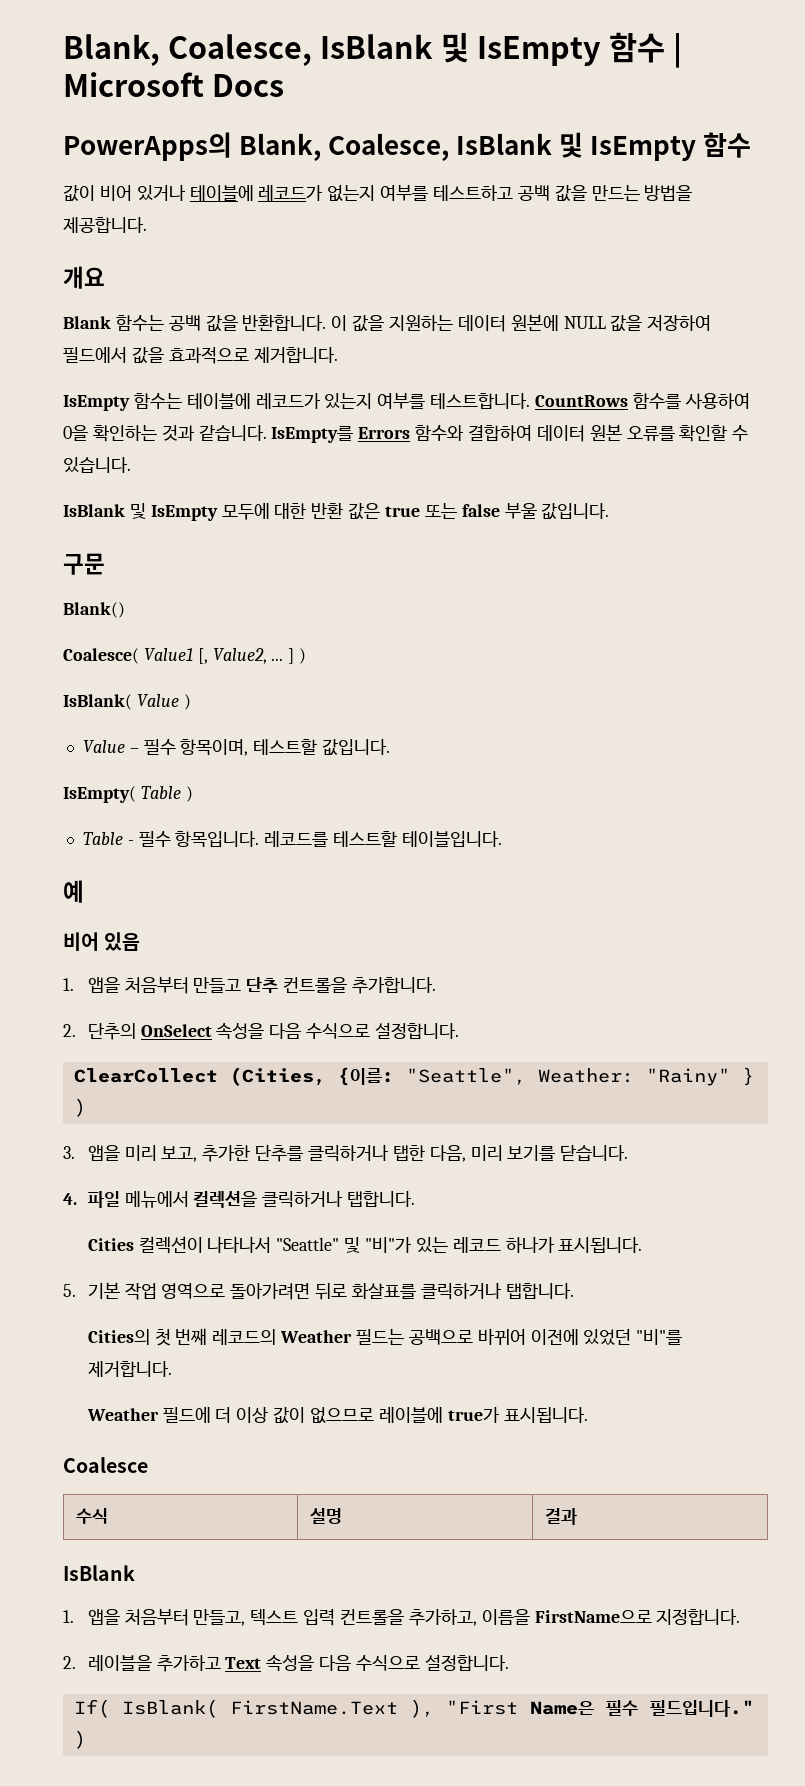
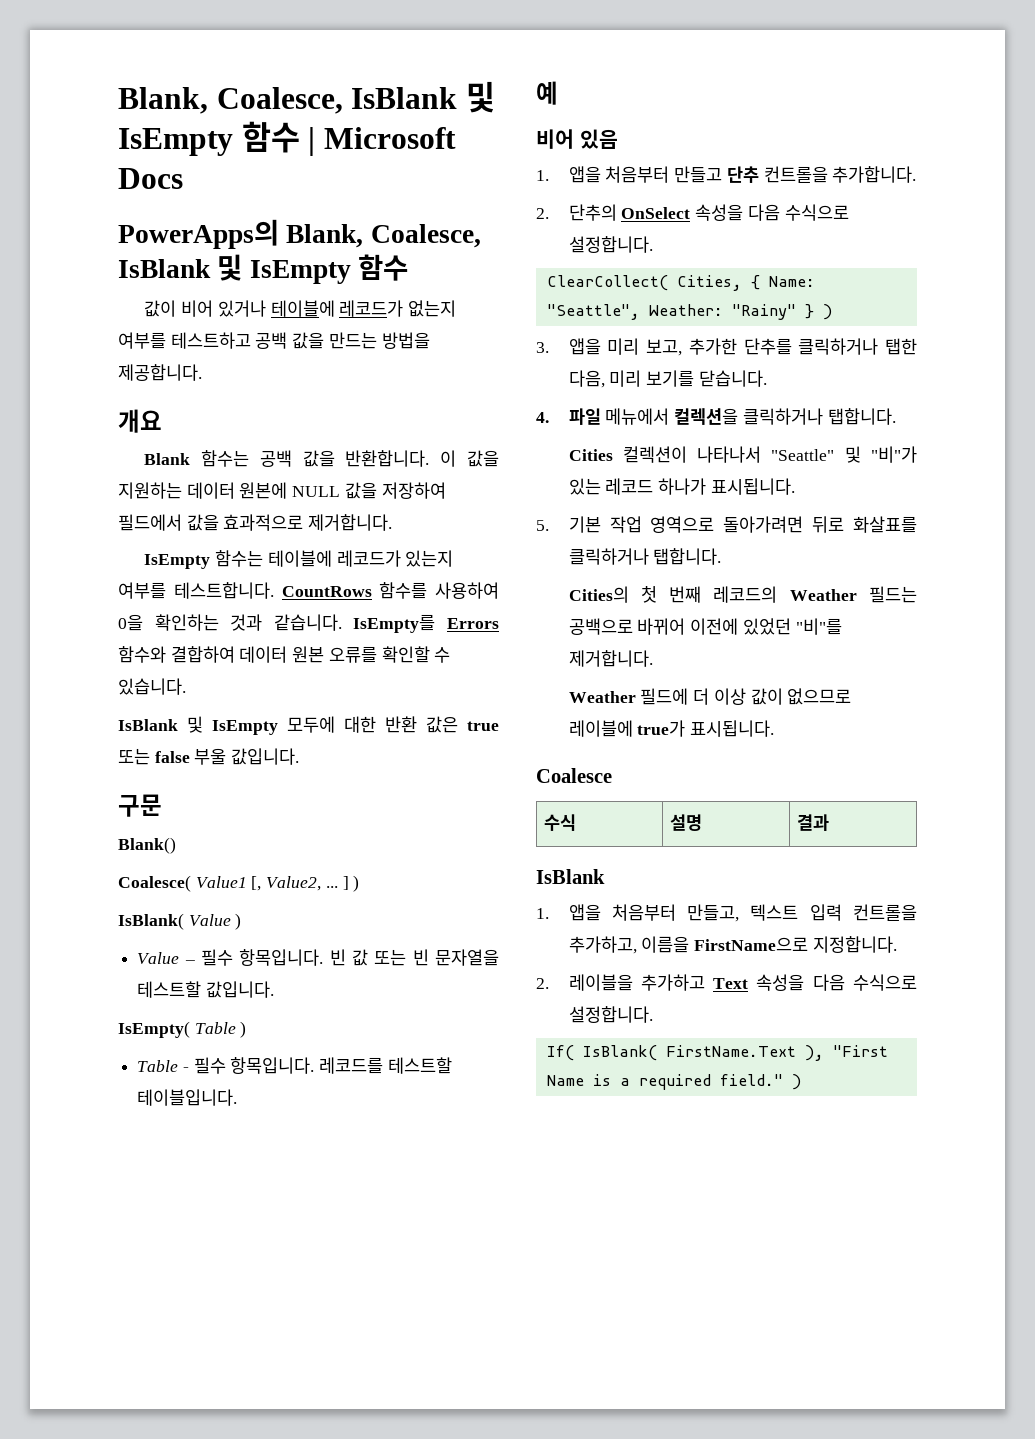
[180,739,249,756] 항목이며, -> [239,949,499,966] 항목입니다. 빈 값 또는 빈 문자열을
[73,1067,394,1086] ClearCollect (Cities, {이름: -> [546,275,815,291] ClearCollect( Cities, { Name:
[529,1700,754,1717] Name은 필수 필드입니다." -> [546,1074,783,1090] Name is a required field."

